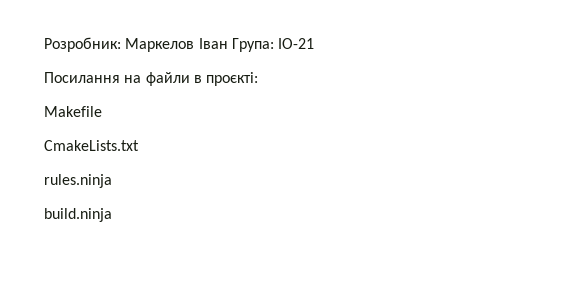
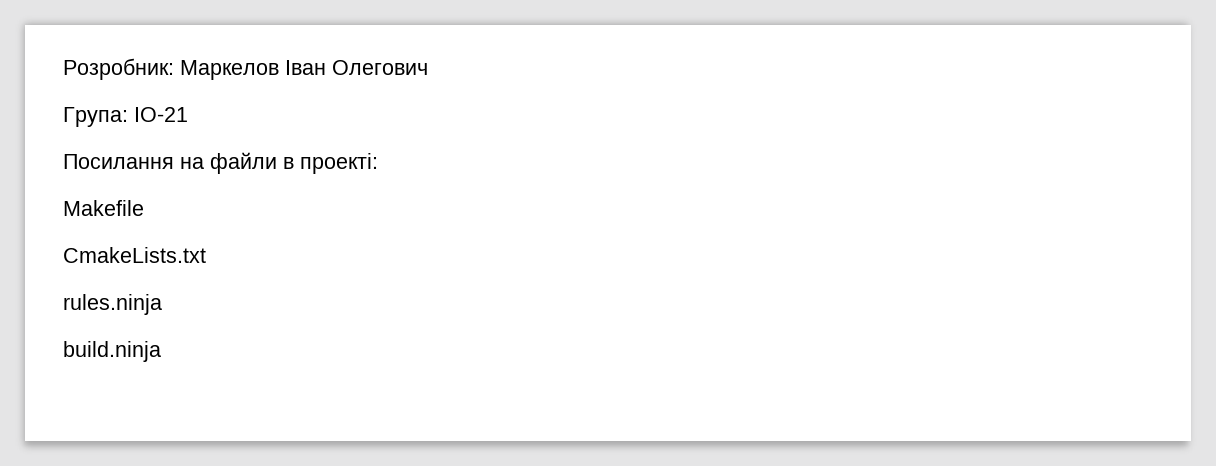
(228, 43) none -> [332,60,428,75] Олегович //
[206,72,259,86] проєкті: -> [300,153,378,174] проекті:

